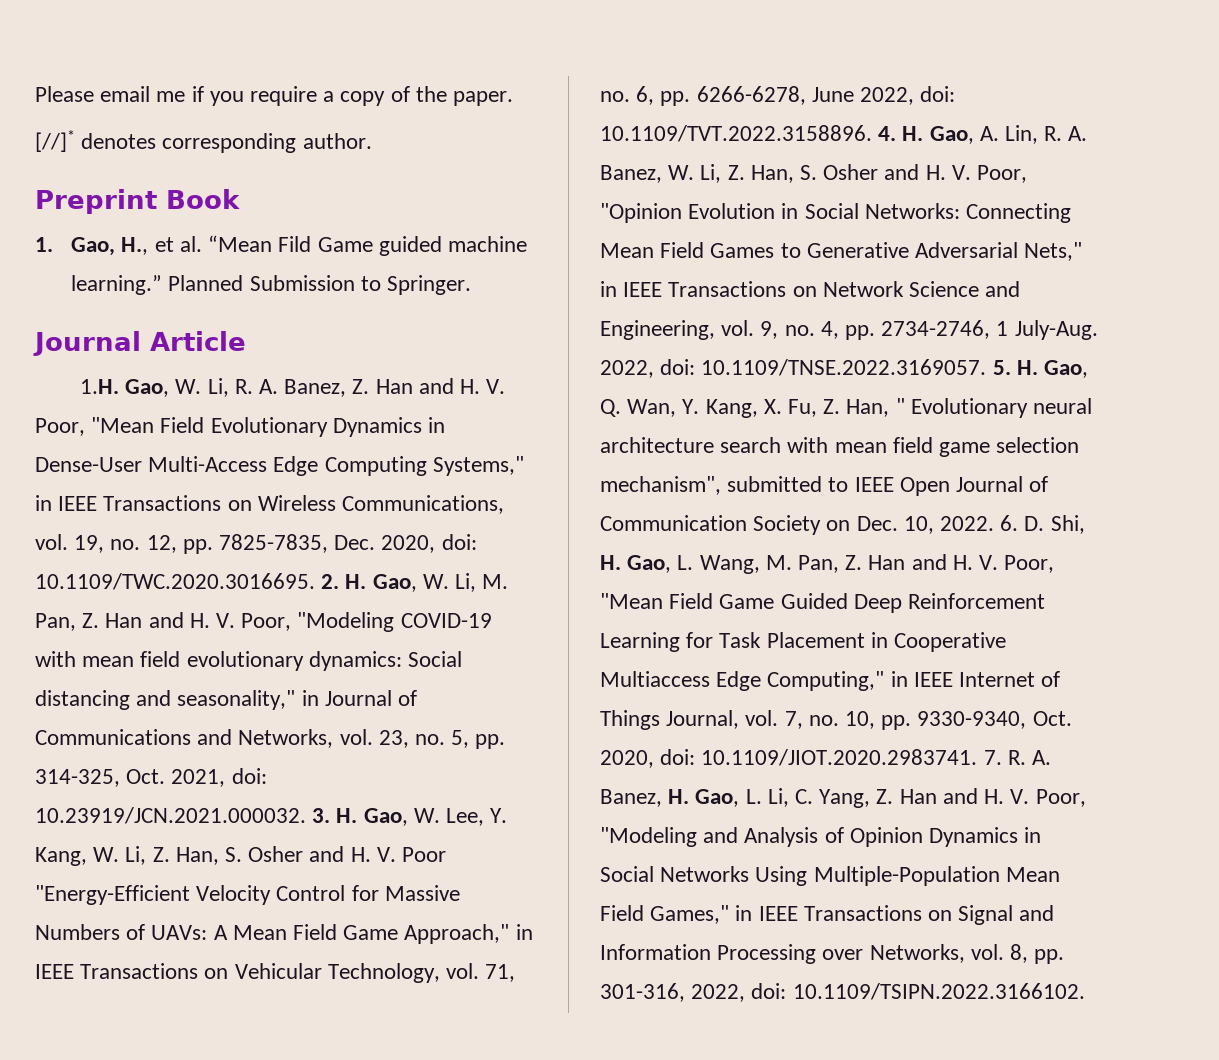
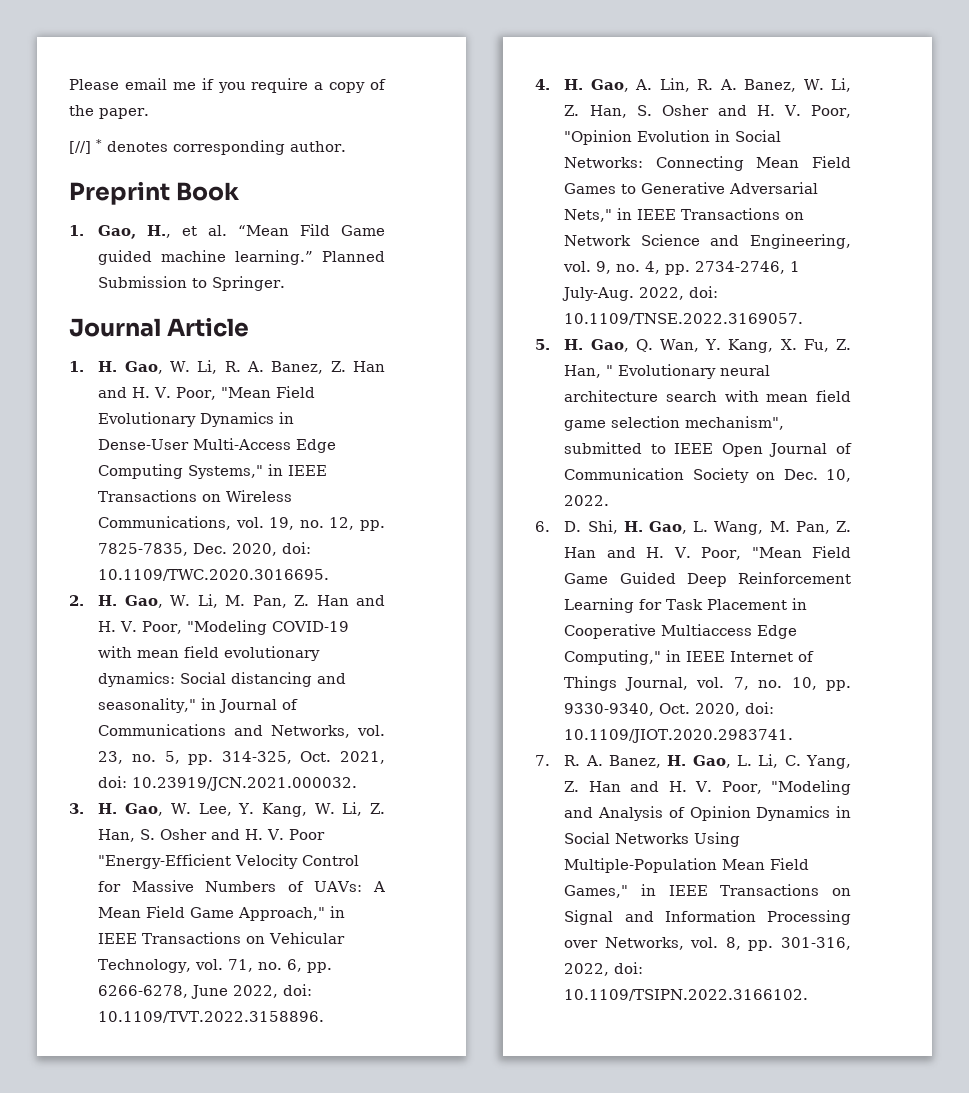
[35,130,75,152] [//]* -> [69,139,102,154] [//] *
[79,379,119,394] 1.H. -> [69,361,118,372] 1. H.
(315, 581) none -> (330, 575) //
(306, 815) none -> (358, 784) //
(872, 133) none -> (325, 1017) //
(987, 367) none -> (804, 319) //
(995, 523) none -> (610, 500) //
(978, 757) none -> (794, 736) //

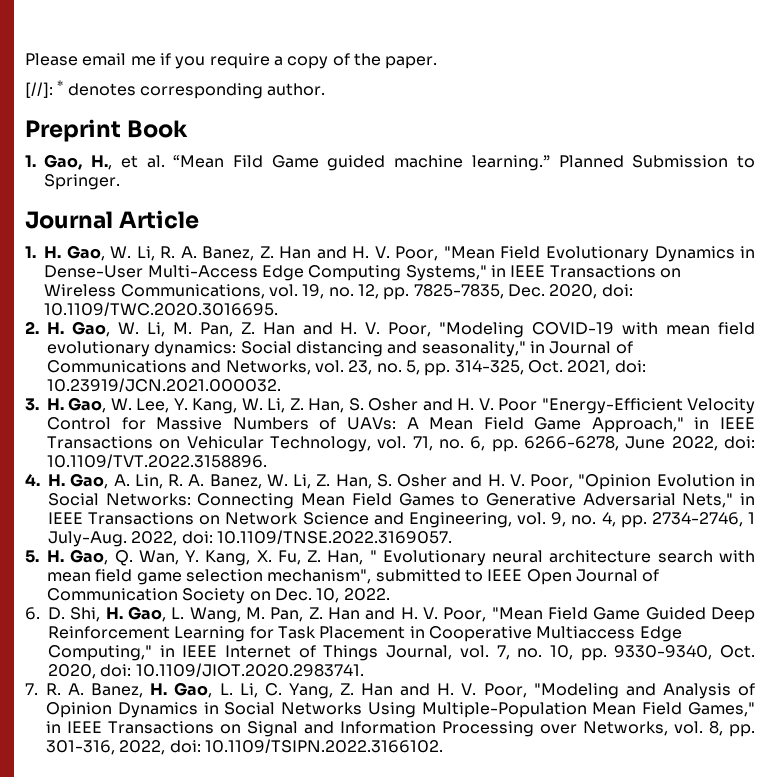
[69,141,91,154] [//] -> [25,82,53,98] [//]:

